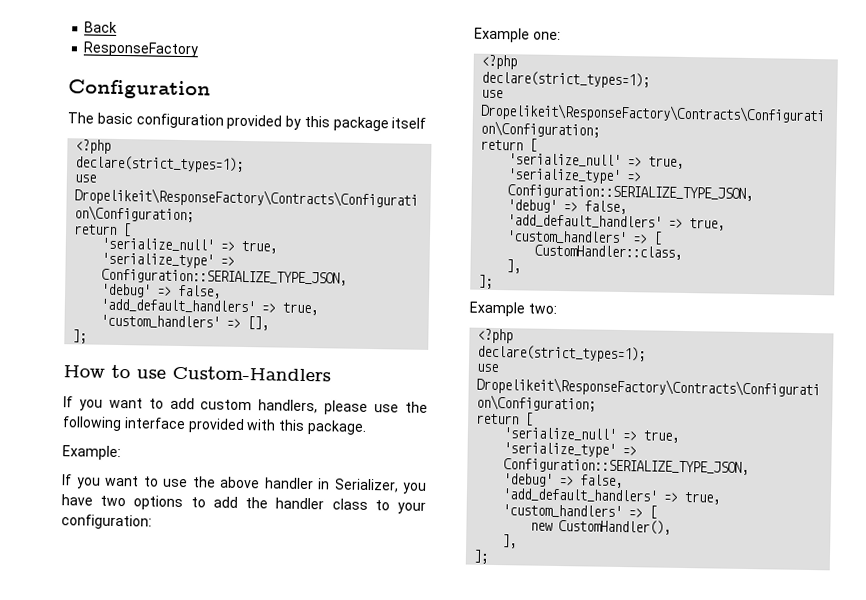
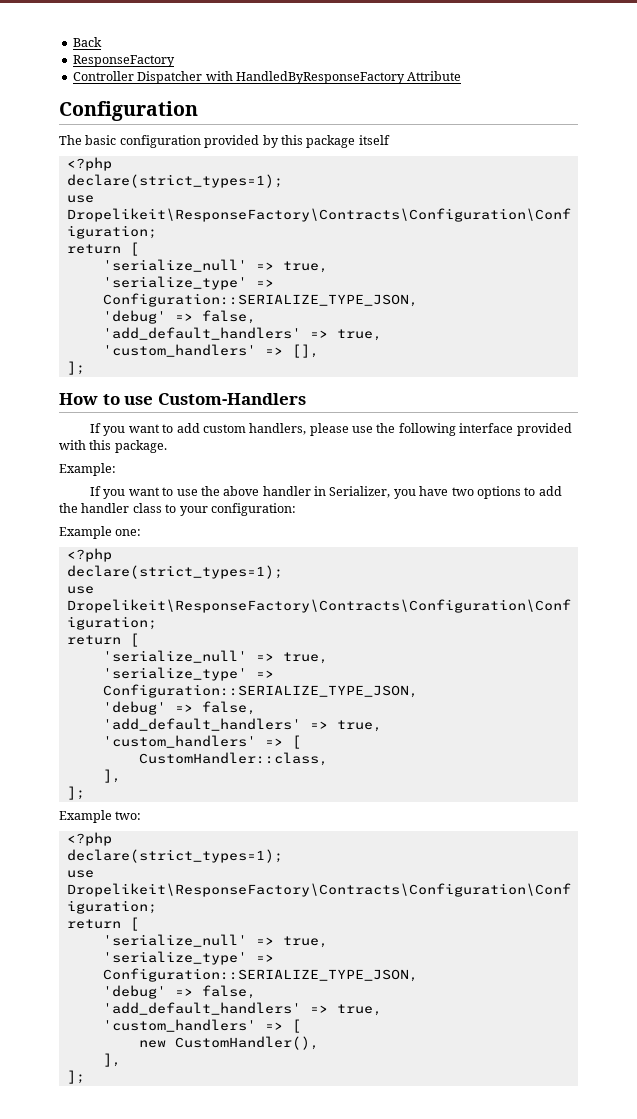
(200, 49) none -> [72,71,462,84] // Controller Dispatcher with HandledByResponseFactory Attribute

